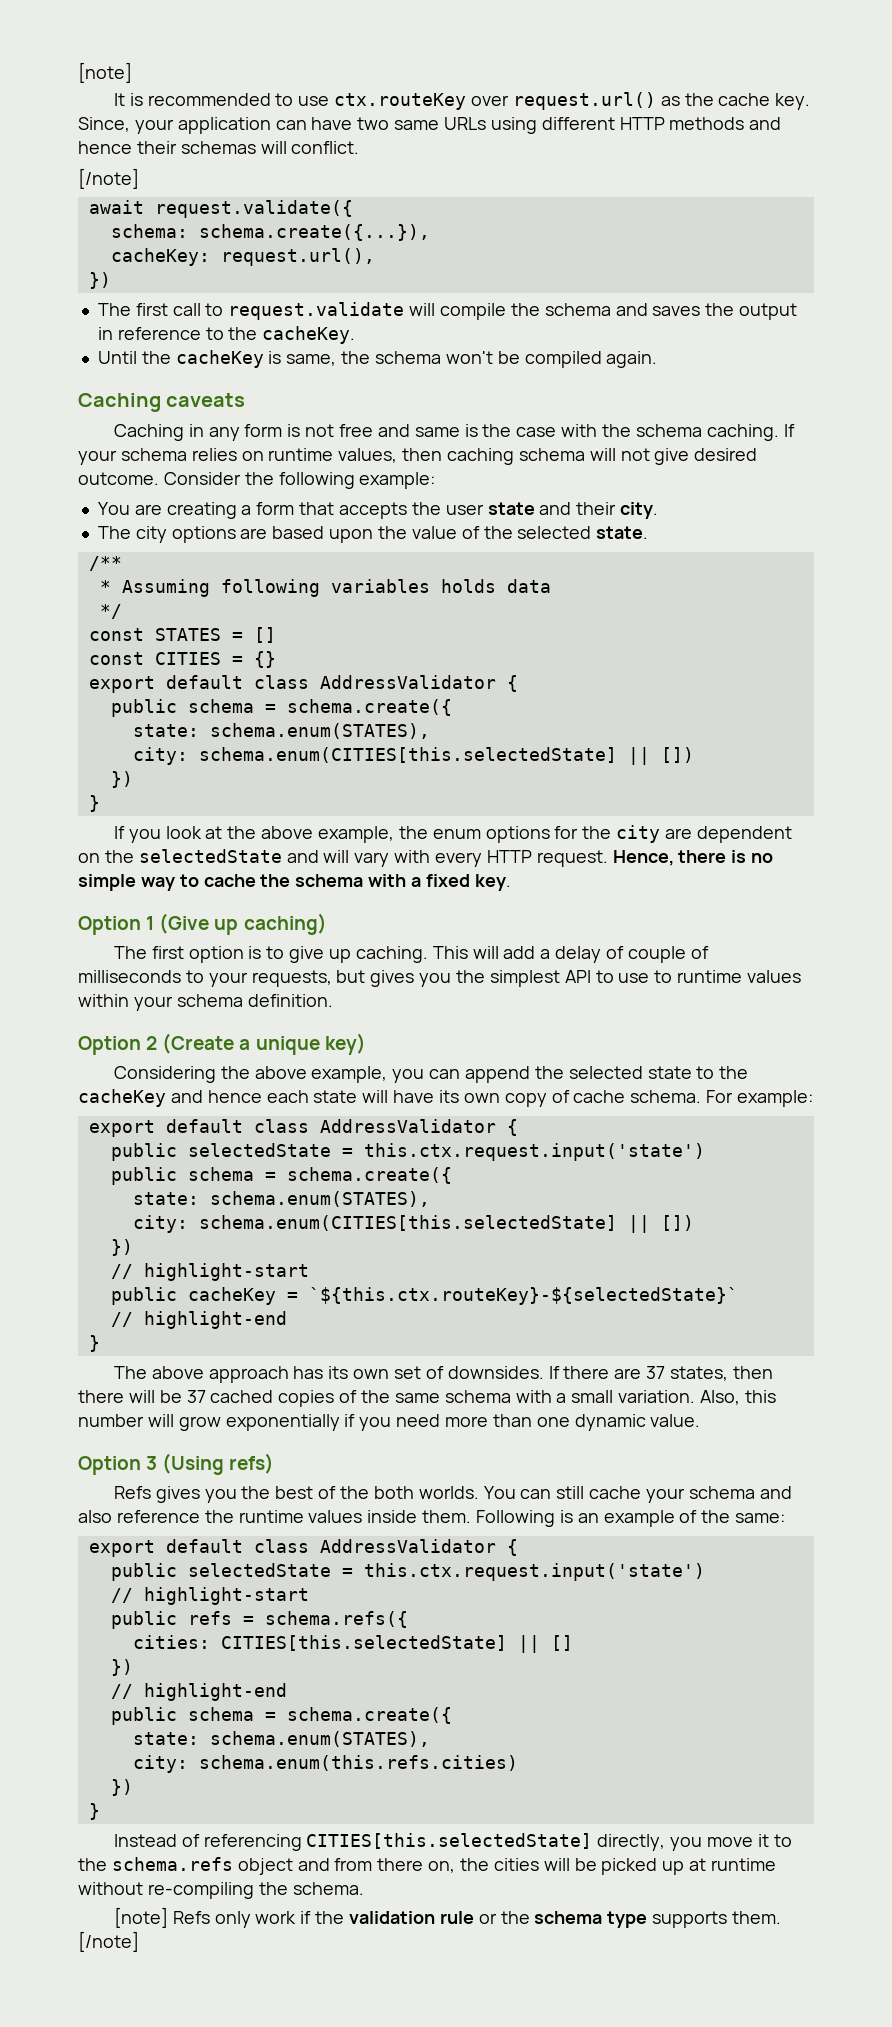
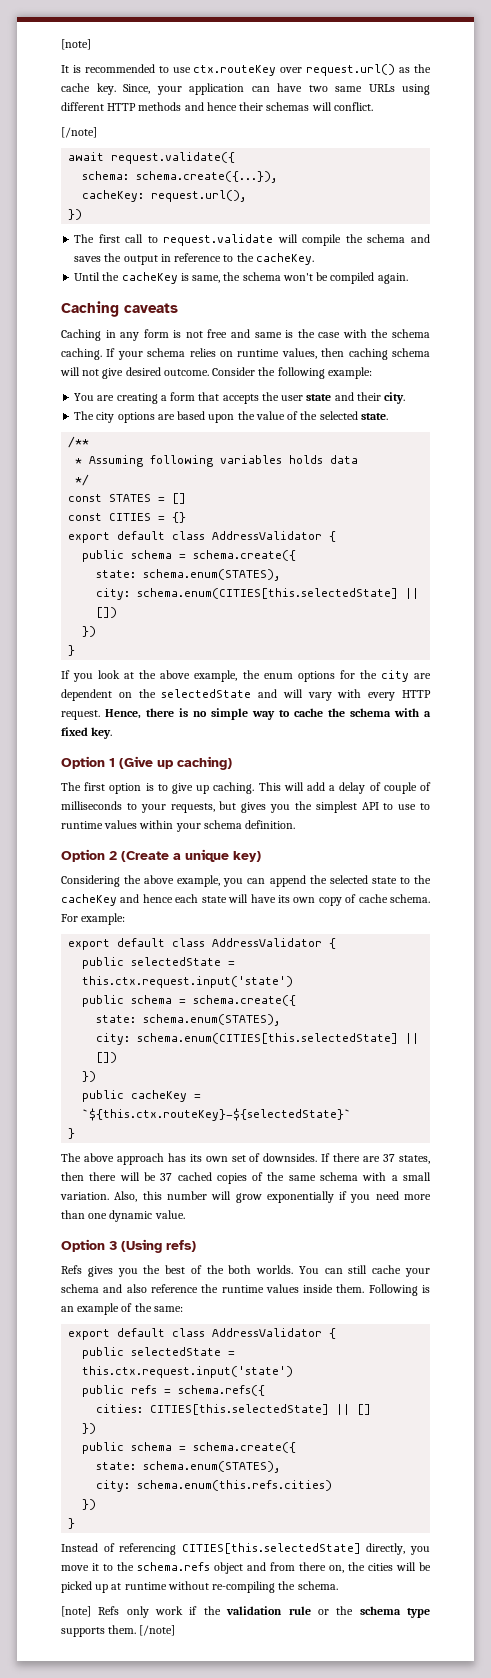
[110,1263,309,1281] // // highlight-start -> (97, 1076) none
[110,1311,287,1329] // // highlight-end -> (352, 1114) none
[110,1587,309,1605] // // highlight-start -> (294, 1372) none
[110,1683,287,1701] // // highlight-end -> (97, 1428) none

